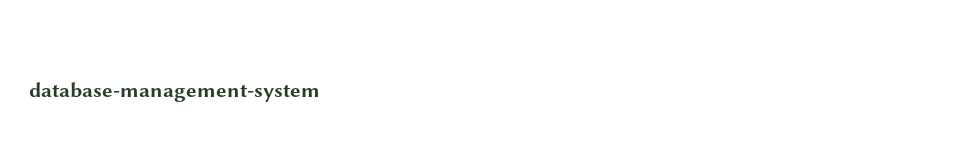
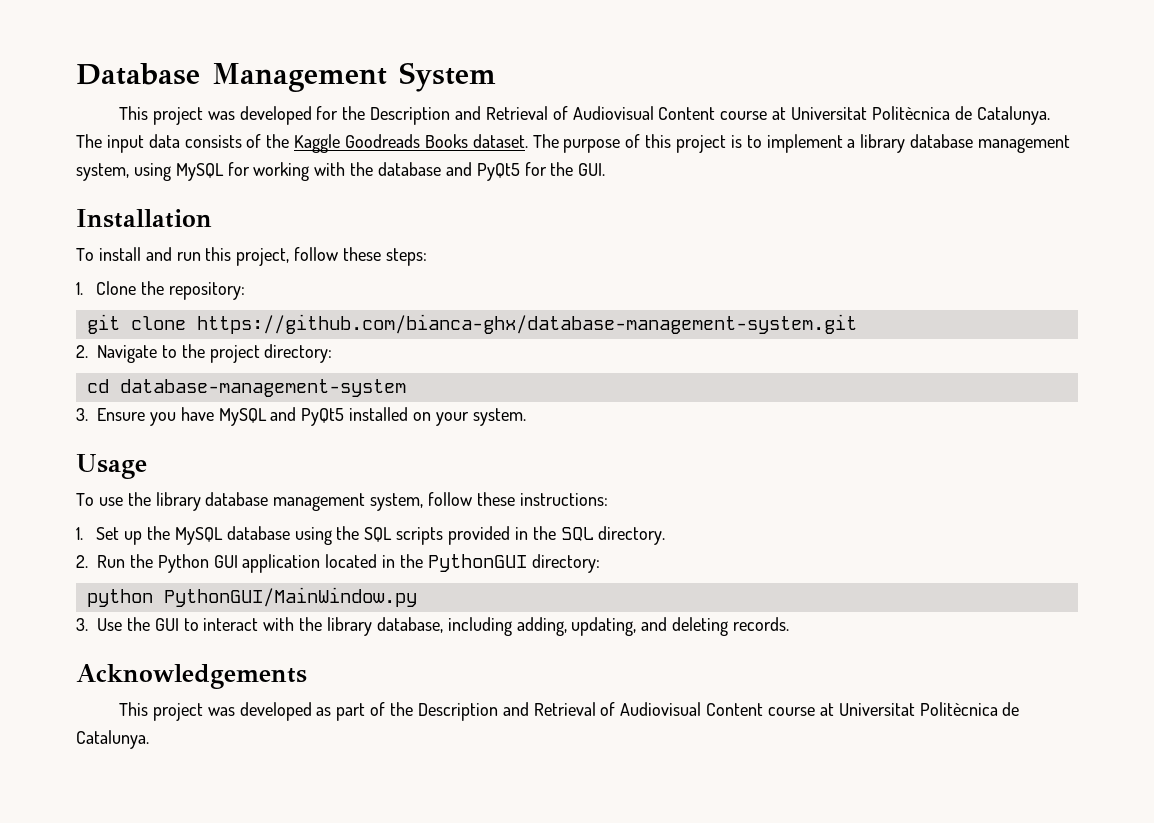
[29,82,320,102] database-management-system -> [76,62,496,92] [118,106,1050,125] [76,134,1071,153] [76,162,606,181] [76,209,212,228] [76,247,427,266] [76,281,245,300] [86,314,857,334] [76,344,333,363] [86,379,406,397] [76,407,526,426] [76,454,147,479] [76,492,608,511] [76,526,666,545] [76,554,600,573] [86,587,417,607] [76,617,790,636] [76,664,307,689] [118,702,1020,721] [76,730,149,749] Database Management System // This project was developed for the Description and Retrieval of Audiovisual Content course at Universitat Politècnica de Catalunya. The input data consists of the Kaggle Goodreads Books dataset. The purpose of this project is to implement a library database management system, using MySQL for working with the database and PyQt5 for the GUI. // Installation // To install and run this project, follow these steps: // 1. Clone the repository: // git clone https://github.com/bianca-ghx/database-management-system.git // 2. Navigate to the project directory: // cd database-management-system // 3. Ensure you have MySQL and PyQt5 installed on your system. // Usage // To use the library database management system, follow these instructions: // 1. Set up the MySQL database using the SQL scripts provided in the SQL directory. // 2. Run the Python GUI application located in the PythonGUI directory: // python PythonGUI/MainWindow.py // 3. Use the GUI to interact with the library database, including adding, updating, and deleting records. // Acknowledgements // This project was developed as part of the Description and Retrieval of Audiovisual Content course at Universitat Politècnica de Catalunya.

